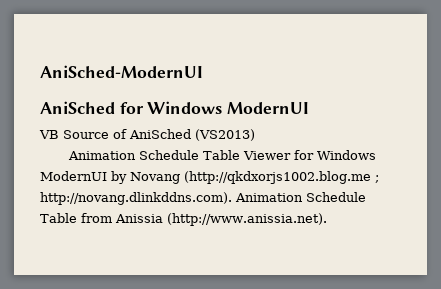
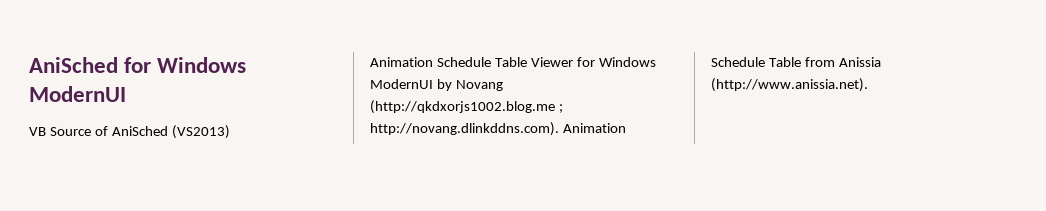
[40,65,203,78] AniSched-ModernUI // -> (29, 65) none

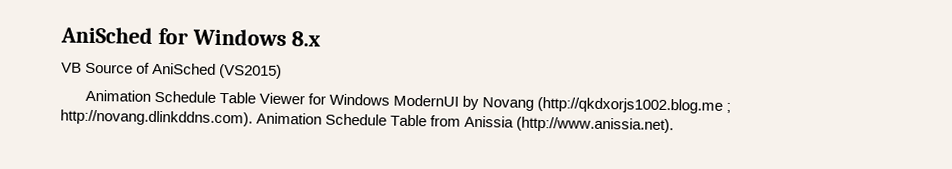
[29,86,126,102] ModernUI -> [291,31,322,47] 8.x
[171,125,230,139] (VS2013) -> [219,63,283,79] (VS2015)

